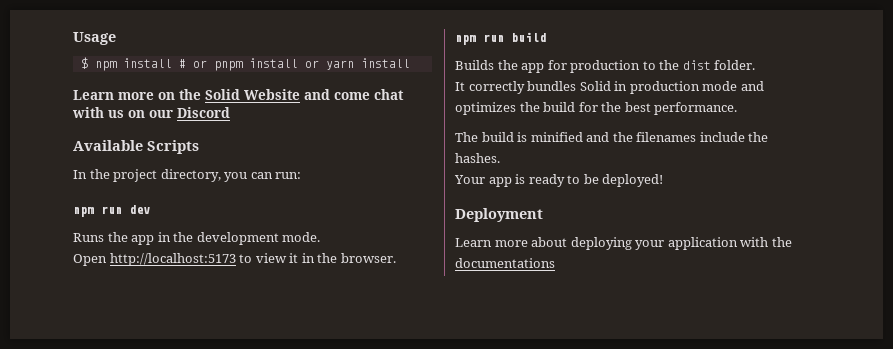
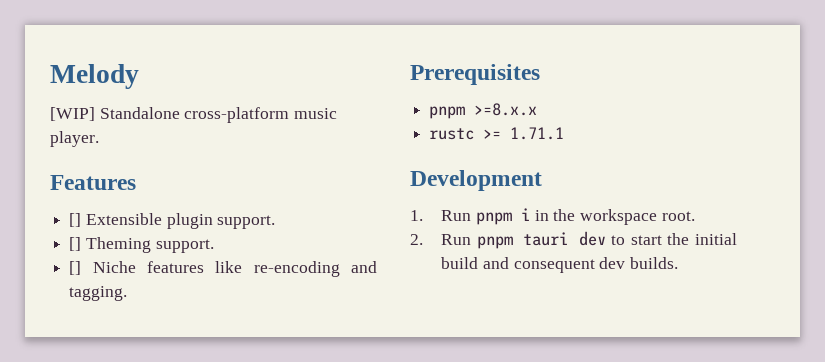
[73,32,116,45] [80,57,410,71] [73,89,404,100] [72,107,230,118] [73,140,199,154] [73,169,302,182] [73,205,150,217] [73,232,321,245] [73,253,396,266] [455,32,546,45] [455,60,756,73] [455,81,764,94] [455,102,738,115] [455,132,769,142] [455,153,500,163] [454,174,664,187] [455,208,543,222] [455,237,792,250] [455,258,555,268] Usage // $ npm install # or pnpm install or yarn install // Learn more on the Solid Website and come chat with us on our Discord // Available Scripts // In the project directory, you can run: // npm run dev // Runs the app in the development mode. // Open http://localhost:5173 to view it in the browser. // npm run build // Builds the app for production to the dist folder. // It correctly bundles Solid in production mode and optimizes the build for the best performance. // The build is minified and the filenames include the hashes. // Your app is ready to be deployed! // Deployment // Learn more about deploying your application with the documentations -> [50,64,139,89] [50,107,338,123] [50,131,99,147] [50,175,136,190] [69,213,276,229] [69,237,214,253] [69,261,377,277] [69,286,128,301] [410,64,540,85] [429,103,538,119] [429,127,565,140] [410,170,542,191] [410,208,695,225] [410,231,737,249] [441,257,679,273] Melody // [WIP] Standalone cross-platform music player. // Features // [] Extensible plugin support. // [] Theming support. // [] Niche features like re-encoding and tagging. // Prerequisites // pnpm >=8.x.x // rustc >= 1.71.1 // Development // 1. Run pnpm i in the workspace root. // 2. Run pnpm tauri dev to start the initial build and consequent dev builds.

